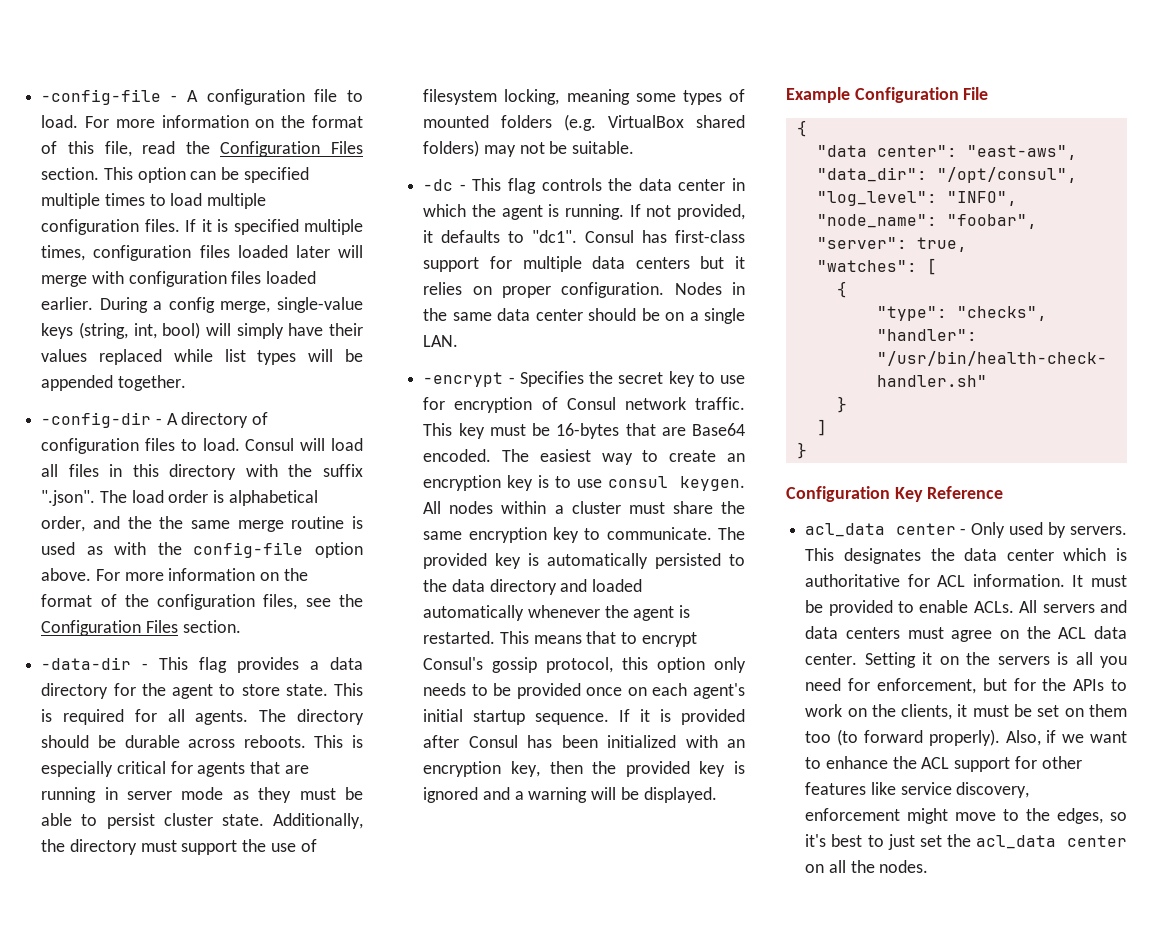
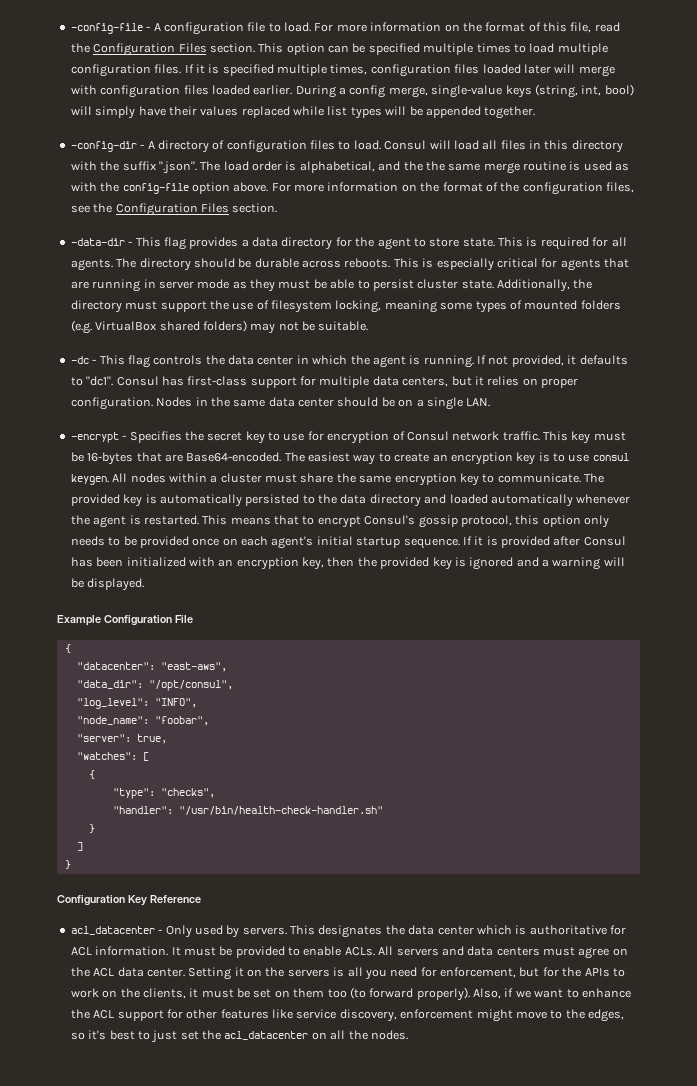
[228,490,318,506] [41,516,86,532] alphabetical order, -> [299,161,375,173] alphabetical,
[635,257,690,269] centers -> [402,377,449,387] centers,
[692,423,745,436] [423,449,492,462] Base64 encoded. -> [186,452,282,462] Base64-encoded.
[816,145,957,157] "data center": -> [76,662,155,670] "datacenter":
[805,523,956,537] acl_data center -> [70,926,155,935] acl_datacenter
[976,835,1127,849] acl_data center -> [224,1031,309,1040] acl_datacenter

